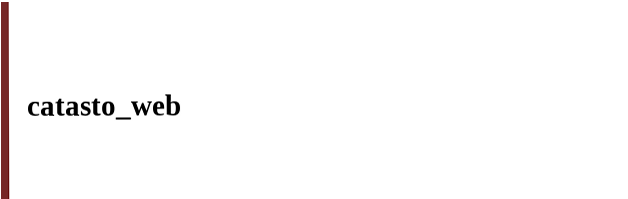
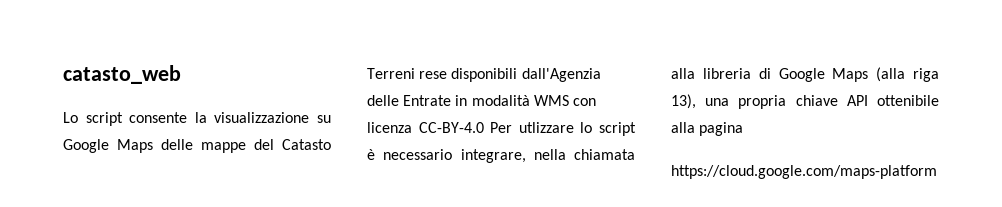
(182, 107) none -> [63,112,331,126] [63,139,331,153] [367,68,601,82] [367,95,596,106] [367,122,636,136] [367,149,635,163] [671,67,939,82] [671,94,939,109] [671,122,744,136] [671,165,937,179] // Lo script consente la visualizzazione su Google Maps delle mappe del Catasto Terreni rese disponibili dall'Agenzia delle Entrate in modalità WMS con licenza CC-BY-4.0 Per utlizzare lo script è necessario integrare, nella chiamata alla libreria di Google Maps (alla riga 13), una propria chiave API ottenibile alla pagina // https://cloud.google.com/maps-platform

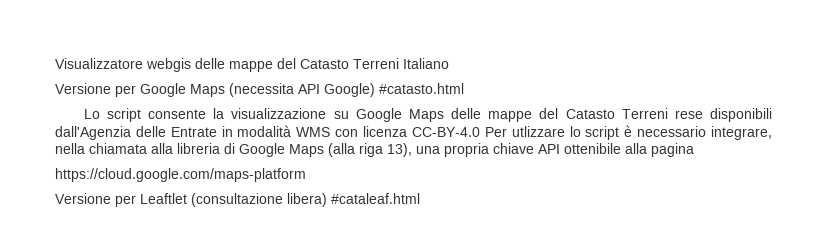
[63,65,181,84] catasto_web -> [55,58,449,72] [55,83,464,97] Visualizzatore webgis delle mappe del Catasto Terreni Italiano // Versione per Google Maps (necessita API Google) #catasto.html
(937, 172) none -> [55,193,420,207] // Versione per Leaftlet (consultazione libera) #cataleaf.html

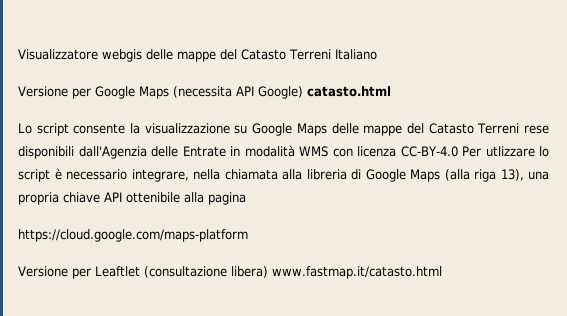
[379,83,464,94] #catasto.html -> [306,86,391,97] catasto.html
[331,193,420,204] #cataleaf.html -> [271,266,442,279] www.fastmap.it/catasto.html

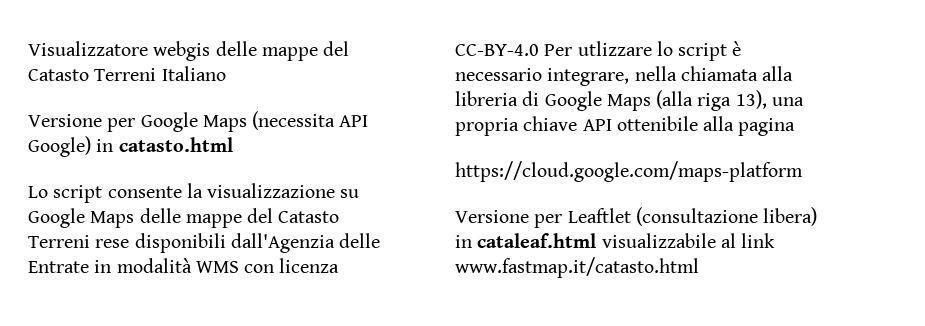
(303, 92) none -> [96,139,114,152] in
(268, 272) none -> [455,233,776,248] in cataleaf.html visualizzabile al link

